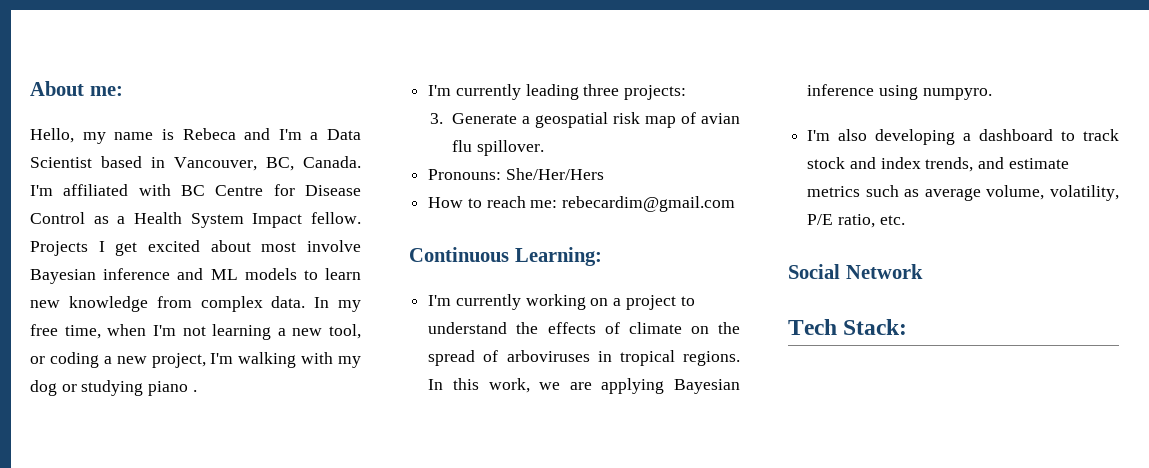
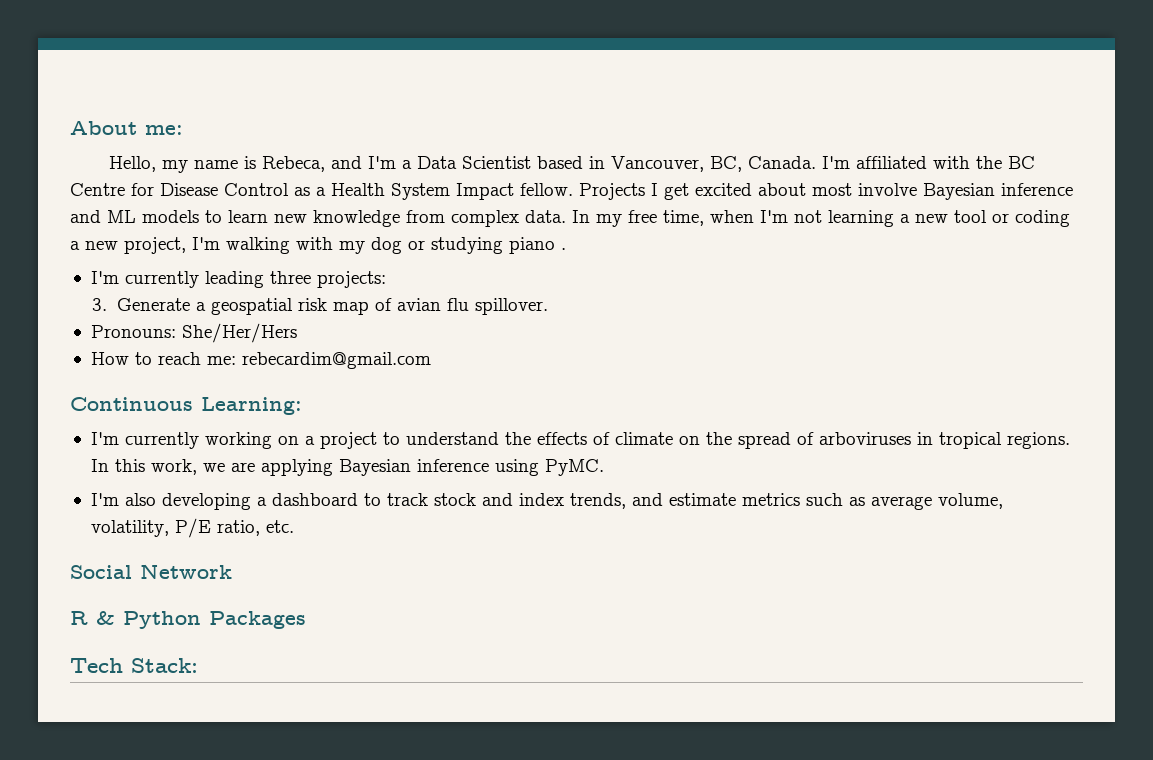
[182,128,236,140] Rebeca -> [261,156,325,172] Rebeca,
(171, 190) none -> [975,156,1002,169] the
[329,324,361,339] tool, -> [954,210,987,223] tool
[922,88,992,100] numpyro. -> [544,459,604,476] PyMC.
(923, 271) none -> [70,611,306,629] // R & Python Packages

